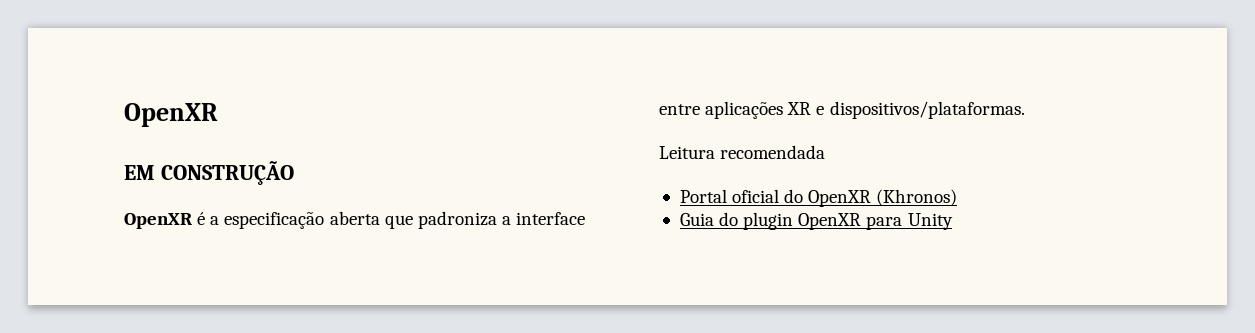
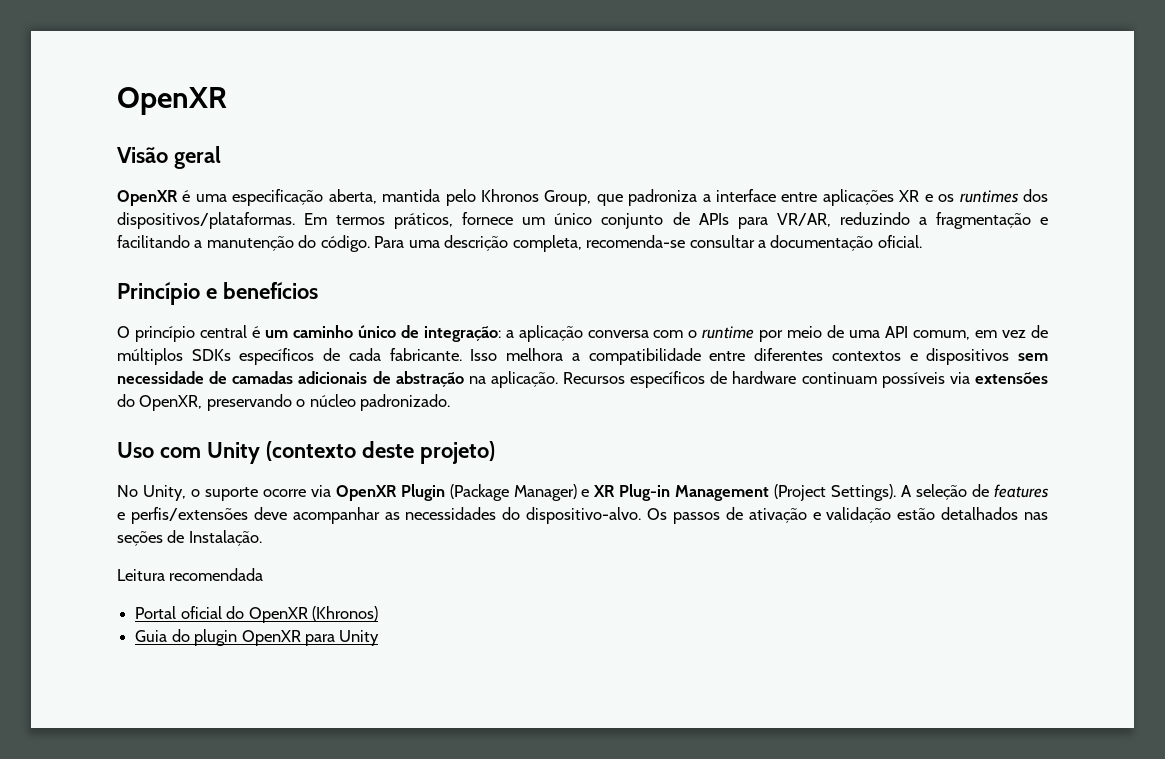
[124,161,294,185] EM CONSTRUÇÃO -> [117,146,221,169] Visão geral
[210,211,380,229] a especificação aberta -> [195,189,592,206] uma especificação aberta, mantida pelo Khronos Group,
[829,101,1025,119] dispositivos/plataformas. -> [938,189,1049,203] [117,212,1049,229] [117,235,922,252] [117,282,318,305] [117,325,1049,342] [117,348,1049,365] [117,371,1048,388] [117,394,451,411] [117,441,495,464] [117,484,1049,501] [117,507,1048,524] [117,530,262,546] os runtimes dos dispositivos/plataformas. Em termos práticos, fornece um único conjunto de APIs para VR/AR, reduzindo a fragmentação e facilitando a manutenção do código. Para uma descrição completa, recomenda-se consultar a documentação oficial. // Princípio e benefícios // O princípio central é um caminho único de integração: a aplicação conversa com o runtime por meio de uma API comum, em vez de múltiplos SDKs específicos de cada fabricante. Isso melhora a compatibilidade entre diferentes contextos e dispositivos sem necessidade de camadas adicionais de abstração na aplicação. Recursos específicos de hardware continuam possíveis via extensões do OpenXR, preservando o núcleo padronizado. // Uso com Unity (contexto deste projeto) // No Unity, o suporte ocorre via OpenXR Plugin (Package Manager) e XR Plug-in Management (Project Settings). A seleção de features e perfis/extensões deve acompanhar as necessidades do dispositivo-alvo. Os passos de ativação e validação estão detalhados nas seções de Instalação.

